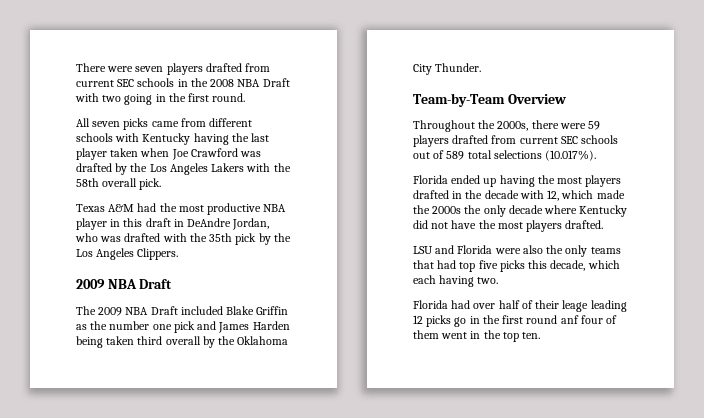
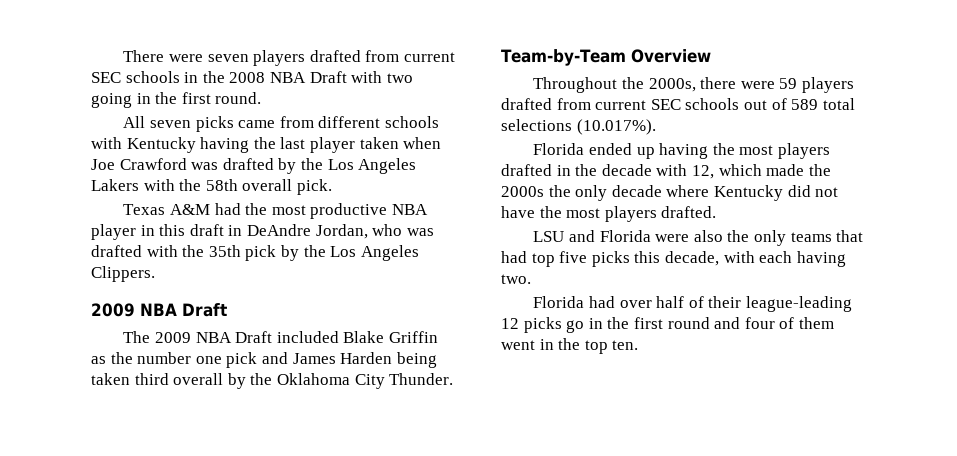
[587,260,620,269] which -> [723,251,755,263] with
[562,300,627,312] leage leading -> [745,296,852,312] league-leading
[560,315,579,324] anf -> [714,317,741,329] and

